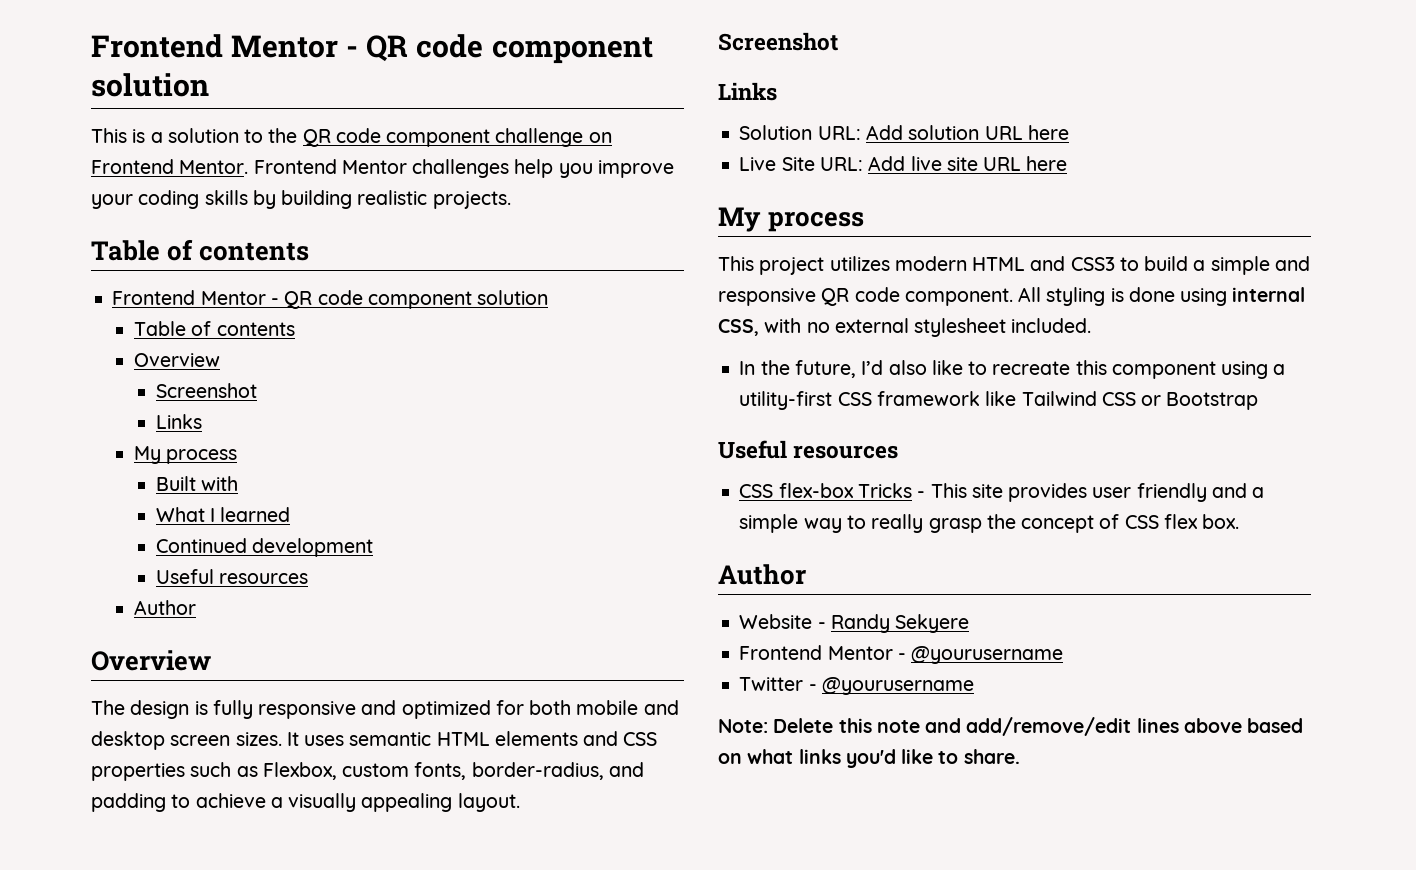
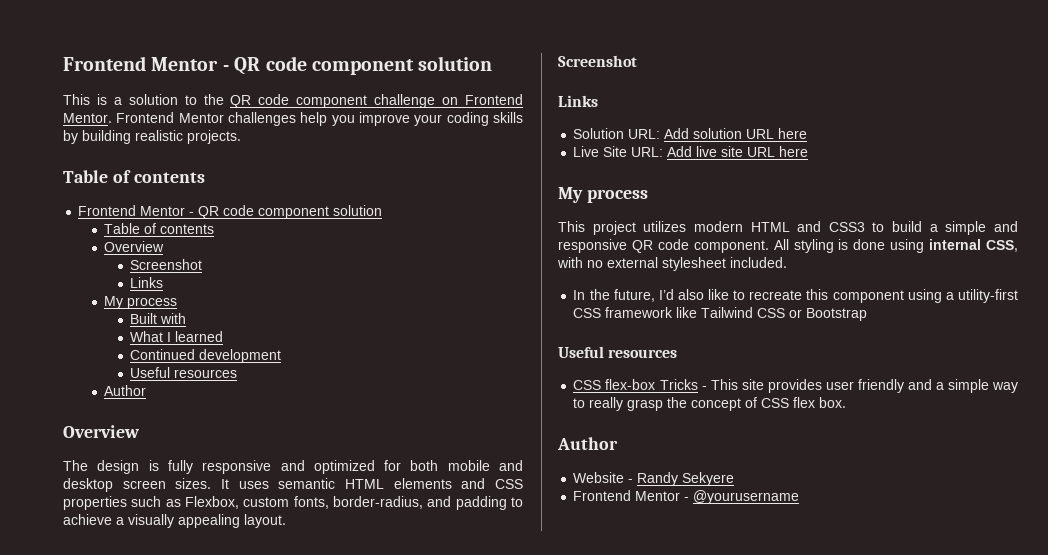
[739,677,974,695] [718,717,1304,736] [718,749,1020,768] // Twitter - @yourusername // Note: Delete this note and add/remove/edit lines above based on what links you'd like to share. -> (800, 497) none

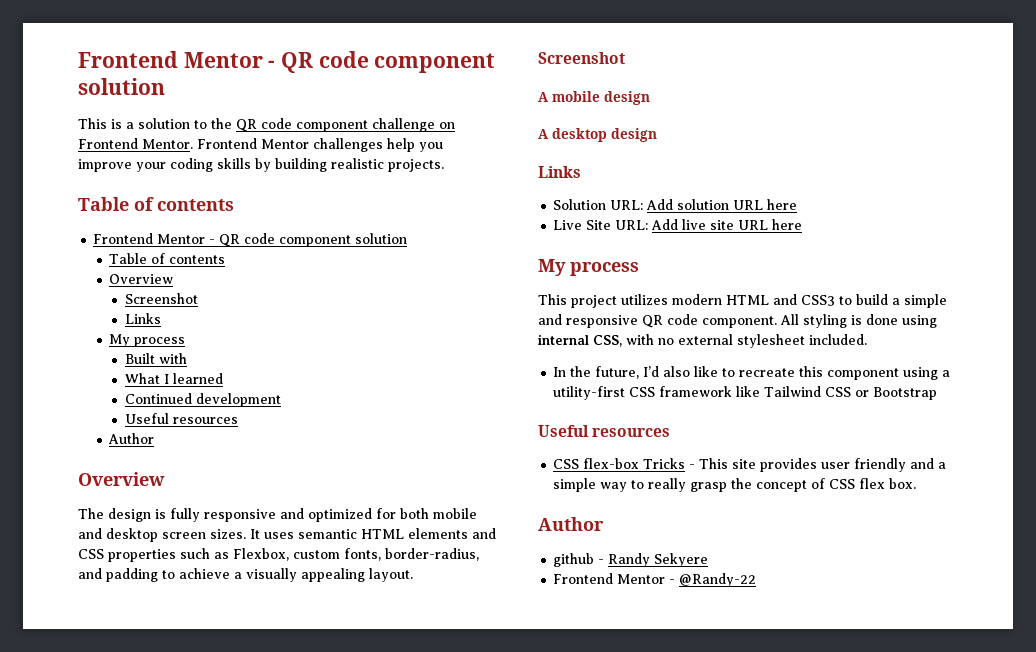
(637, 61) none -> [538,91,650,105] [538,128,657,142] // A mobile design // A desktop design
[573,472,625,483] Website -> [553,553,595,567] github
[693,490,800,504] @yourusername -> [679,573,757,587] @Randy-22

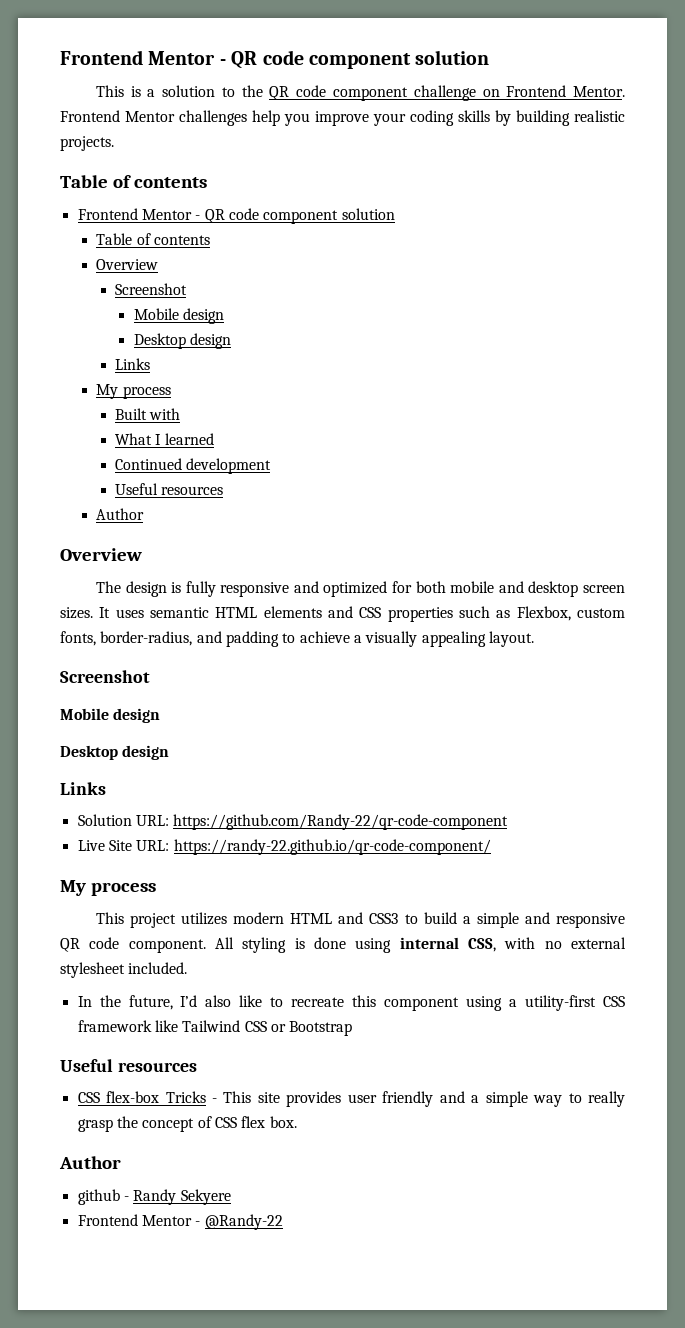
(199, 298) none -> [133,308,224,324] [133,333,231,349] // Mobile design // Desktop design
[538,91,650,105] [538,128,607,142] A mobile design // A desktop -> [60,708,161,723] [60,745,118,760] Mobile design // Desktop
[646,199,798,210] Add solution URL here -> [173,814,509,830] https://github.com/Randy-22/qr-code-component
[651,219,803,230] Add live site URL here -> [173,839,491,855] https://randy-22.github.io/qr-code-component/

